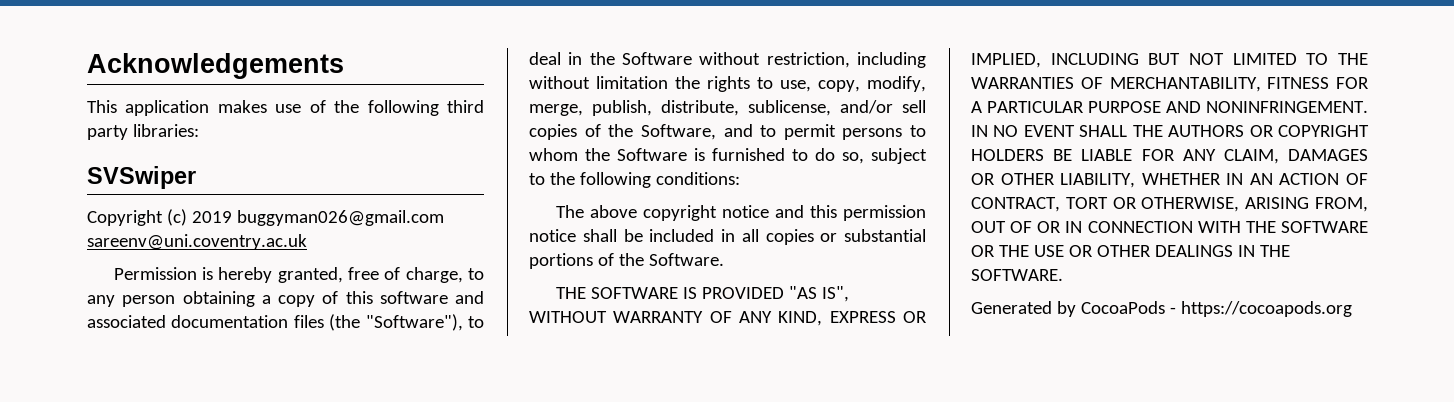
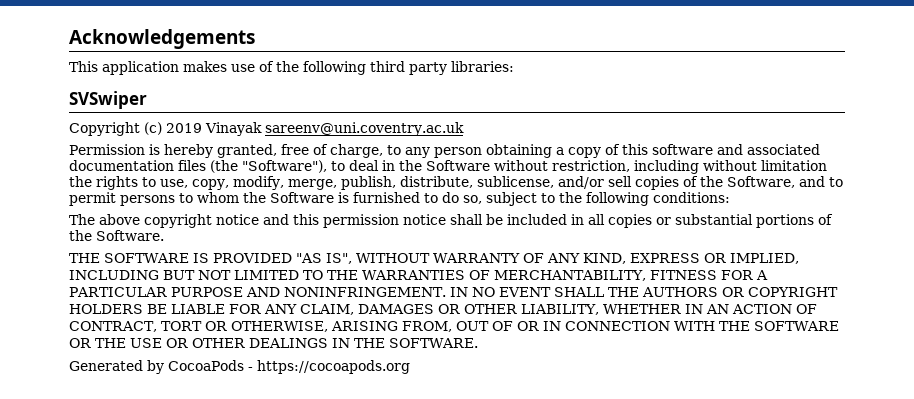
[236,210,444,226] buggyman026@gmail.com -> [205,122,262,136] Vinayak

